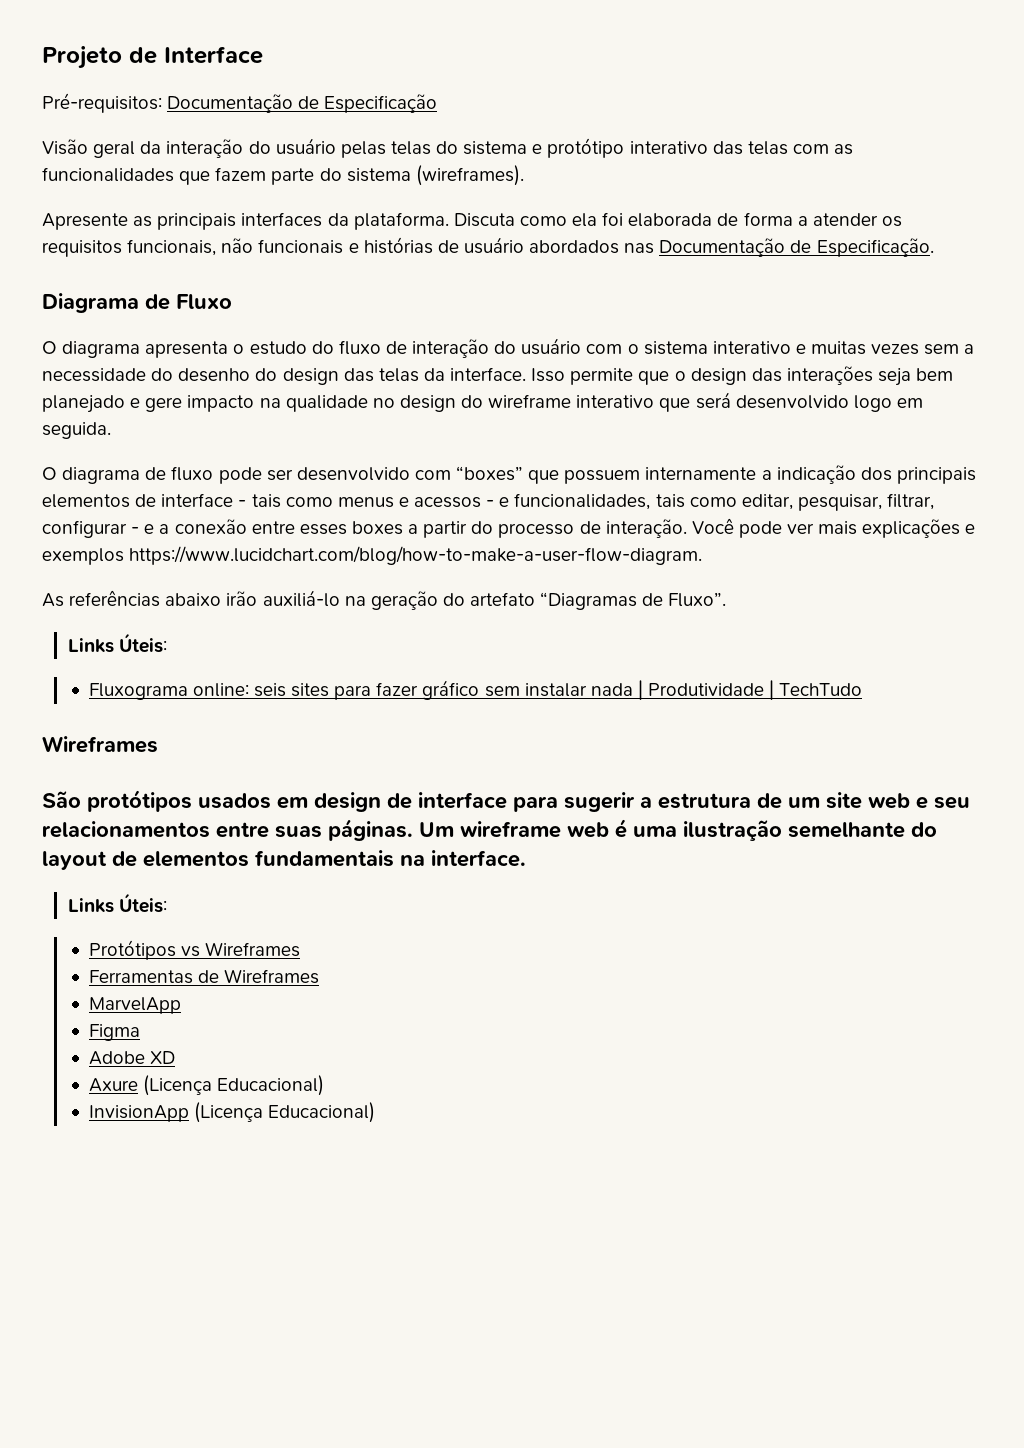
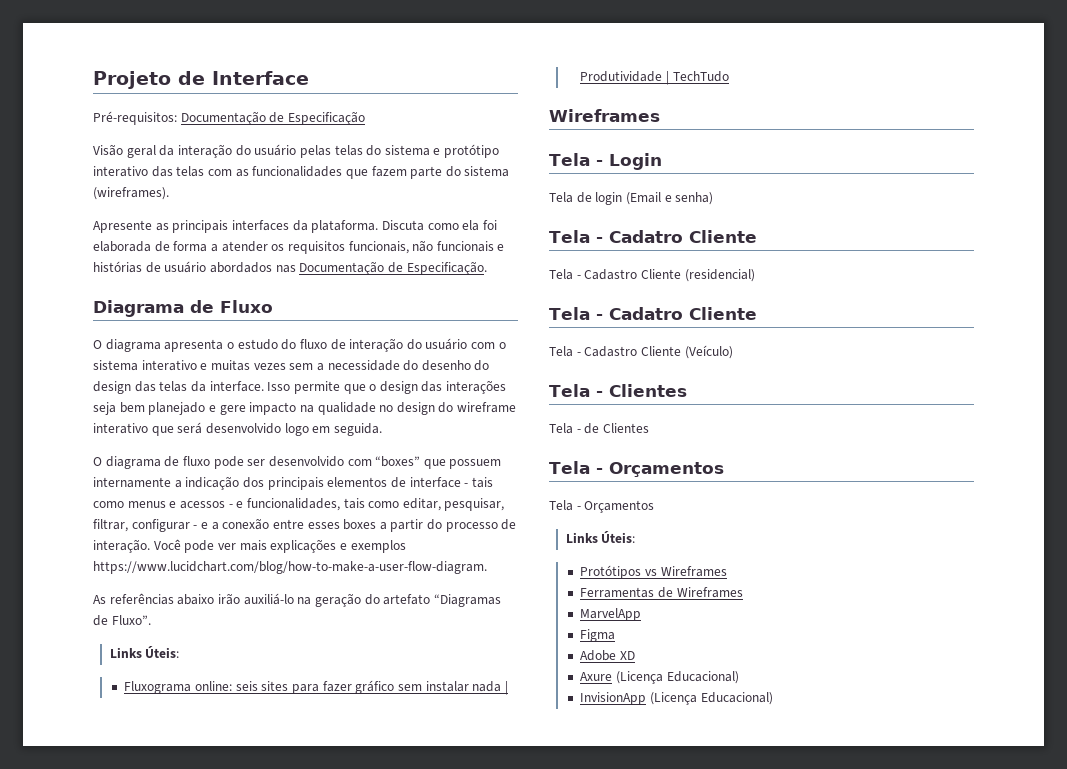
[42,790,970,812] [42,819,937,841] [42,850,526,870] São protótipos usados em design de interface para sugerir a estrutura de um site web e seu relacionamentos entre suas páginas. Um wireframe web é uma ilustração semelhante do layout de elementos fundamentais na interface. -> [549,153,662,170] [549,192,714,205] [549,230,757,243] [549,269,755,282] [549,307,757,320] [549,345,733,359] [549,384,687,397] [549,423,649,434] [549,461,724,477] [549,500,655,513] Tela - Login // Tela de login (Email e senha) // Tela - Cadatro Cliente // Tela - Cadastro Cliente (residencial) // Tela - Cadatro Cliente // Tela - Cadastro Cliente (Veículo) // Tela - Clientes // Tela - de Clientes // Tela - Orçamentos // Tela - Orçamentos

